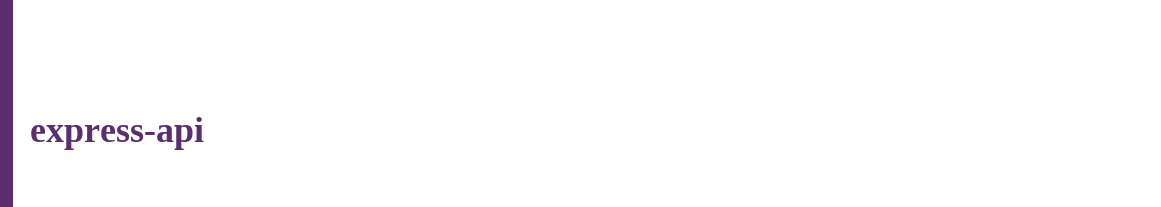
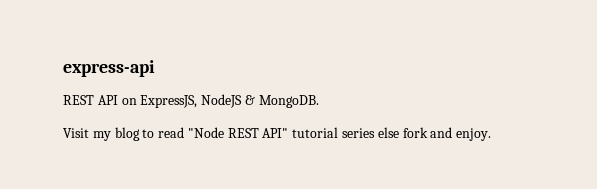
(204, 133) none -> [63,94,319,108] [63,127,492,141] // REST API on ExpressJS, NodeJS & MongoDB. // Visit my blog to read "Node REST API" tutorial series else fork and enjoy.

